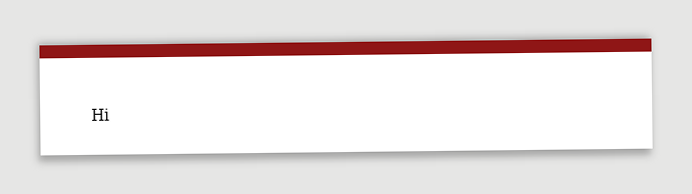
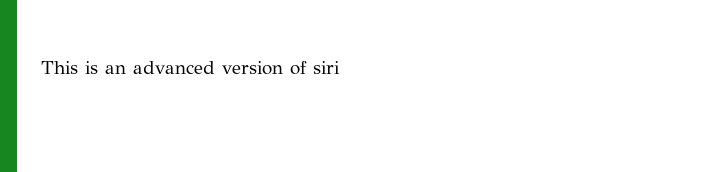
[91,108,110,121] Hi -> [41,61,340,75] This is an advanced version of siri

